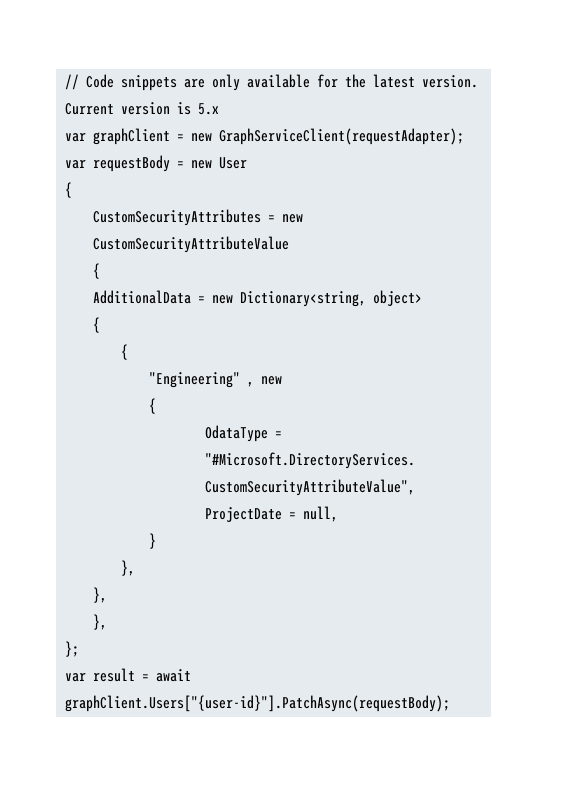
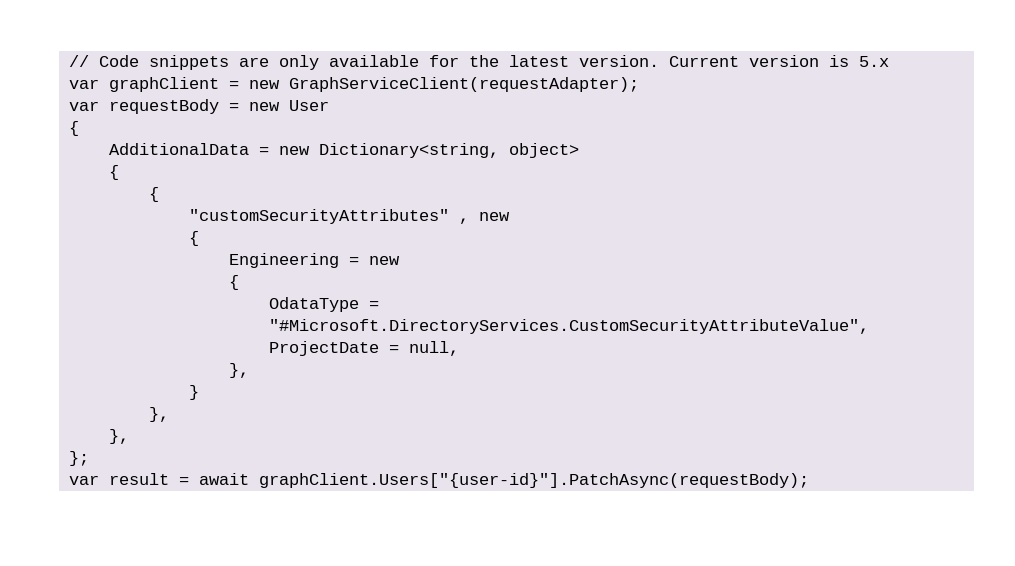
[93,209,304,226] [93,236,290,253] [93,263,101,279] // CustomSecurityAttributes = new CustomSecurityAttributeValue // { -> (79, 128) none
[149,372,241,388] "Engineering" -> [188,209,449,224] "customSecurityAttributes"
(157, 406) none -> [228,253,400,268] [228,275,239,290] // Engineering = new // {
(339, 514) none -> [228,363,249,378] // },
[93,614,108,630] // }, -> (129, 436) none

